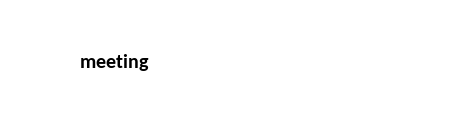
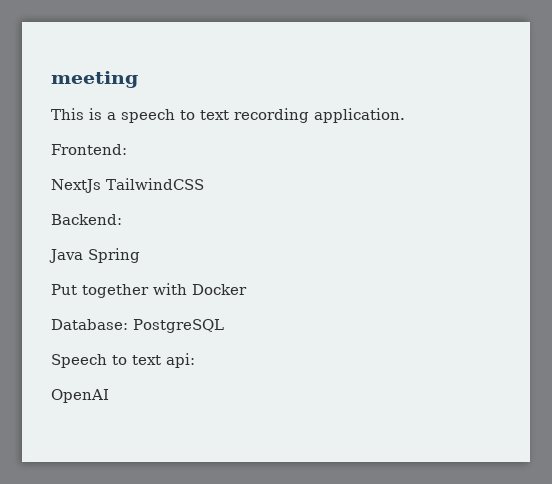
(149, 62) none -> [51,108,405,123] [51,144,127,155] [51,178,204,193] [51,214,122,225] [49,248,140,263] [51,283,247,298] [51,319,224,333] [51,353,195,368] [51,389,109,403] // This is a speech to text recording application. // Frontend: // NextJs TailwindCSS // Backend: // Java Spring // Put together with Docker // Database: PostgreSQL // Speech to text api: // OpenAI

